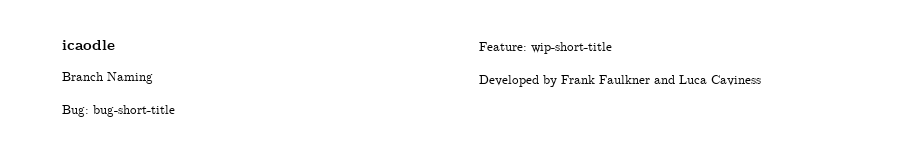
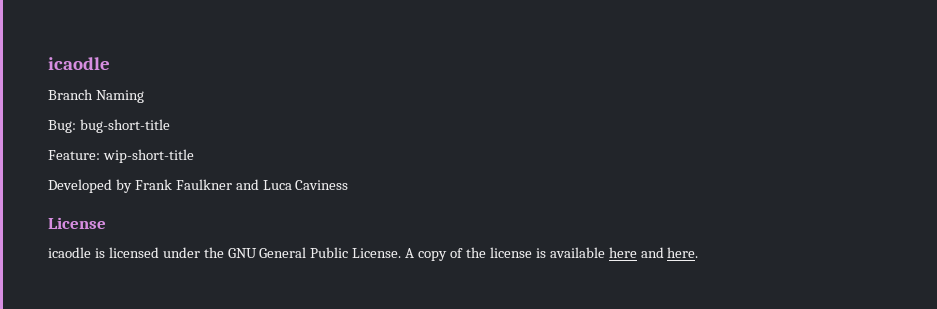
(761, 80) none -> [48,217,106,229] [48,247,699,261] // License // icaodle is licensed under the GNU General Public License. A copy of the license is available here and here.

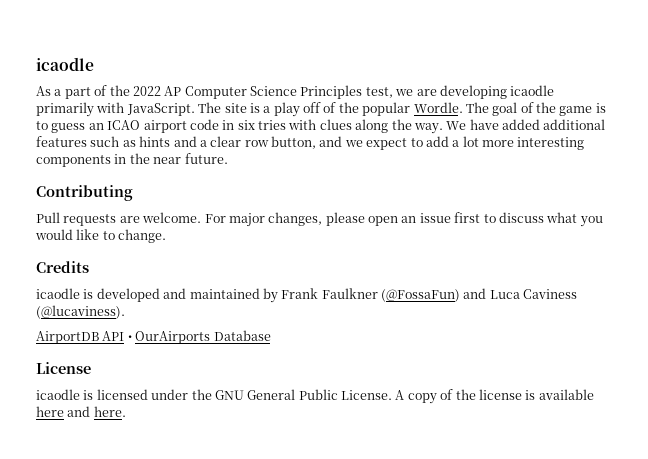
[48,89,144,103] [48,119,170,133] [48,149,194,163] [48,179,112,193] Branch Naming // Bug: bug-short-title // Feature: wip-short-title // Developed -> [36,85,555,99] [36,102,606,117] [36,119,606,134] [36,136,585,150] [36,153,228,167] [36,185,133,201] [36,212,603,227] [35,229,167,243] [36,261,89,273] [36,288,260,302] As a part of the 2022 AP Computer Science Principles test, we are developing icaodle primarily with JavaScript. The site is a play off of the popular Wordle. The goal of the game is to guess an ICAO airport code in six tries with clues along the way. We have added additional features such as hints and a clear row button, and we expect to add a lot more interesting components in the near future. // Contributing // Pull requests are welcome. For major changes, please open an issue first to discuss what you would like to change. // Credits // icaodle is developed and maintained
(232, 184) none -> [381,289,460,302] (@FossaFun)
(349, 185) none -> [36,305,125,319] [36,330,271,344] (@lucaviness). // AirportDB API • OurAirports Database

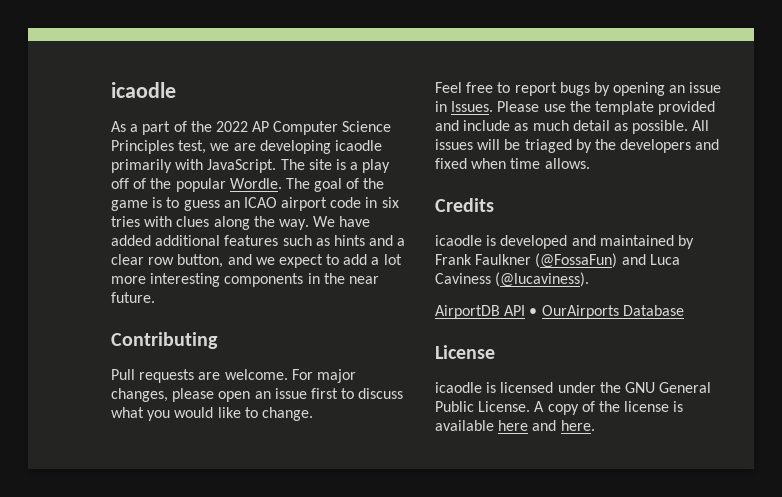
(167, 236) none -> [435,82,722,96] [435,101,716,115] [435,120,710,134] [435,139,720,153] [435,158,590,169] // Feel free to report bugs by opening an issue in Issues. Please use the template provided and include as much detail as possible. All issues will be triaged by the developers and fixed when time allows.

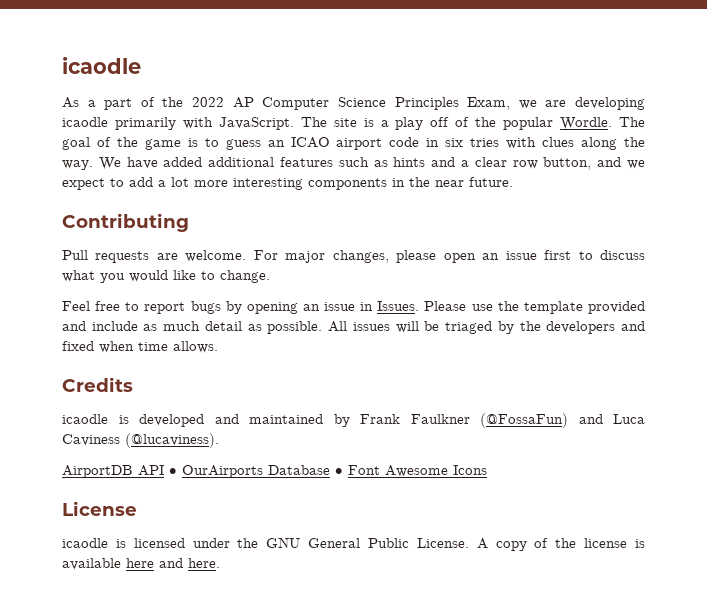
[178,140,207,154] test, -> [467,97,511,110] Exam,
(684, 310) none -> [335,465,487,477] • Font Awesome Icons

